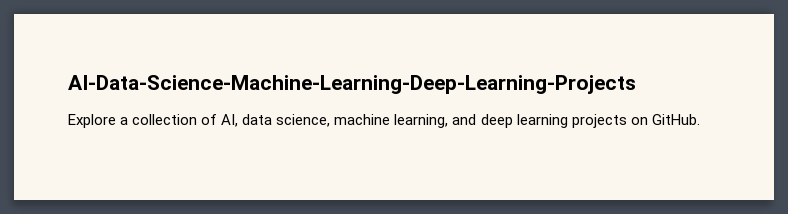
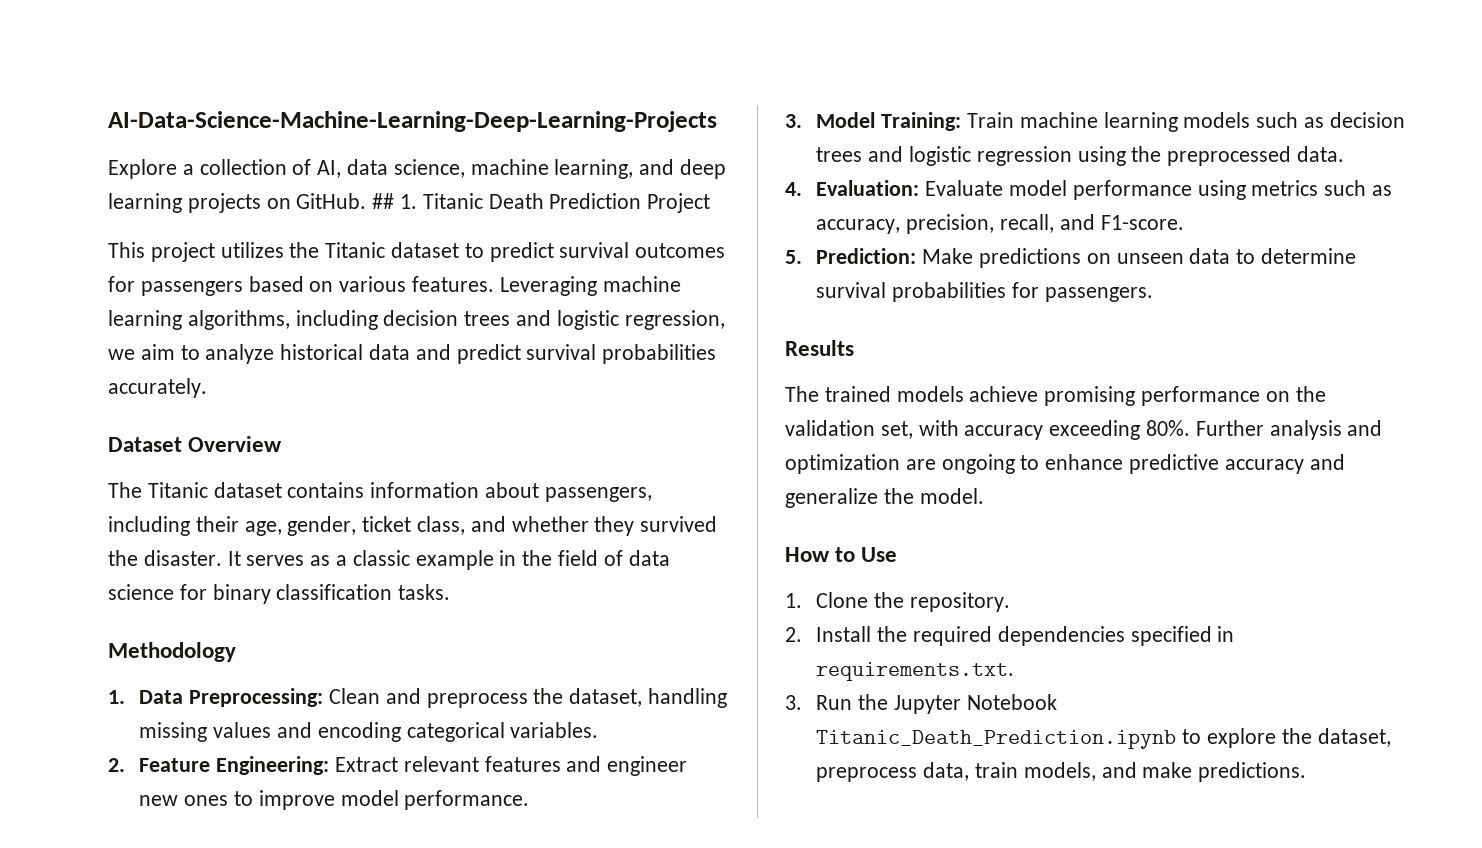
(700, 119) none -> [372,193,711,213] [108,242,726,262] [108,276,681,296] [108,310,725,330] [108,344,717,364] [108,378,207,398] [108,436,283,452] [108,482,652,502] [108,516,718,536] [108,550,670,570] [108,584,451,604] [108,642,236,662] [108,688,728,708] [139,722,599,742] [108,756,688,776] [139,790,530,810] [785,112,1405,132] [816,146,1345,166] [785,180,1393,200] [816,214,1184,234] [785,248,1357,268] [816,282,1153,302] [785,340,854,356] [785,386,1326,406] [785,420,1383,440] [785,454,1345,474] [785,488,984,508] [785,547,898,562] [785,592,1011,612] [785,626,1235,646] [816,662,1015,681] [785,694,1057,714] [816,728,1391,749] [816,762,1307,782] ## 1. Titanic Death Prediction Project // This project utilizes the Titanic dataset to predict survival outcomes for passengers based on various features. Leveraging machine learning algorithms, including decision trees and logistic regression, we aim to analyze historical data and predict survival probabilities accurately. // Dataset Overview // The Titanic dataset contains information about passengers, including their age, gender, ticket class, and whether they survived the disaster. It serves as a classic example in the field of data science for binary classification tasks. // Methodology // 1. Data Preprocessing: Clean and preprocess the dataset, handling missing values and encoding categorical variables. // 2. Feature Engineering: Extract relevant features and engineer new ones to improve model performance. // 3. Model Training: Train machine learning models such as decision trees and logistic regression using the preprocessed data. // 4. Evaluation: Evaluate model performance using metrics such as accuracy, precision, recall, and F1-score. // 5. Prediction: Make predictions on unseen data to determine survival probabilities for passengers. // Results // The trained models achieve promising performance on the validation set, with accuracy exceeding 80%. Further analysis and optimization are ongoing to enhance predictive accuracy and generalize the model. // How to Use // 1. Clone the repository. // 2. Install the required dependencies specified in requirements.txt. // 3. Run the Jupyter Notebook Titanic_Death_Prediction.ipynb to explore the dataset, preprocess data, train models, and make predictions.

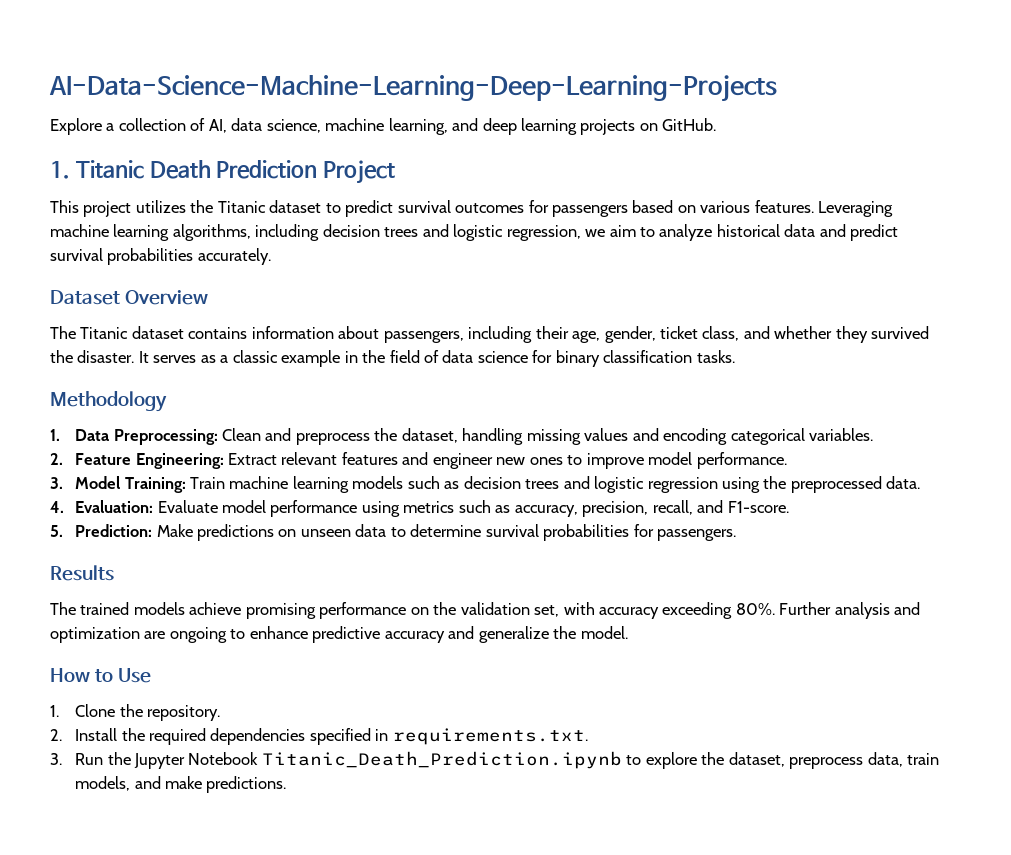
[372,193,395,209] ## -> (717, 124) //

